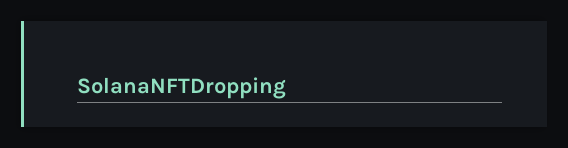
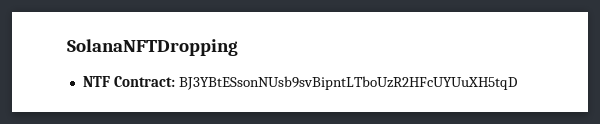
(286, 88) none -> [82,76,517,90] // NTF Contract: BJ3YBtESsonNUsb9svBipntLTboUzR2HFcUYUuXH5tqD

